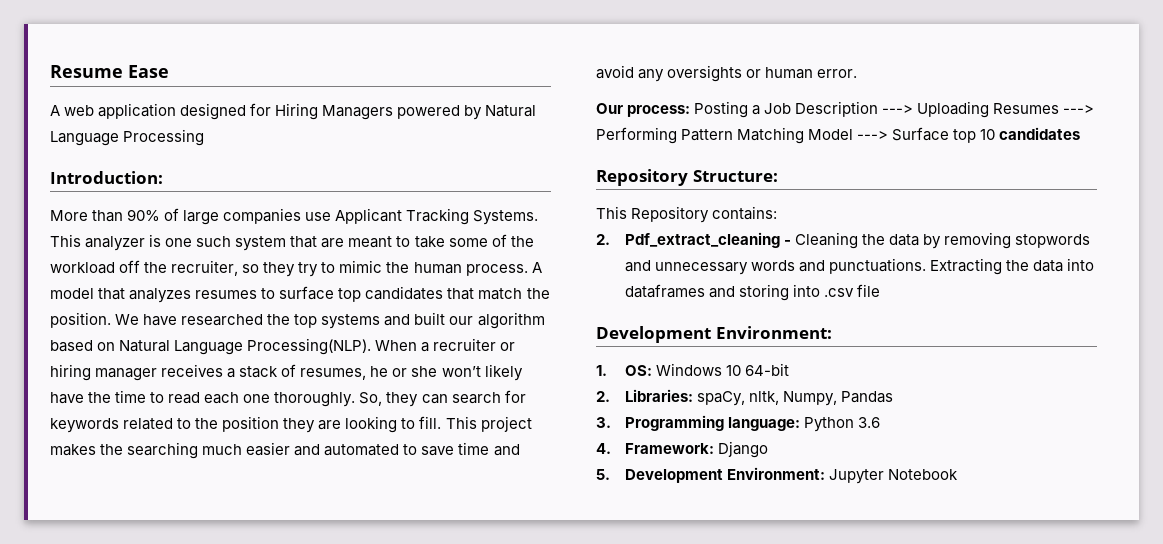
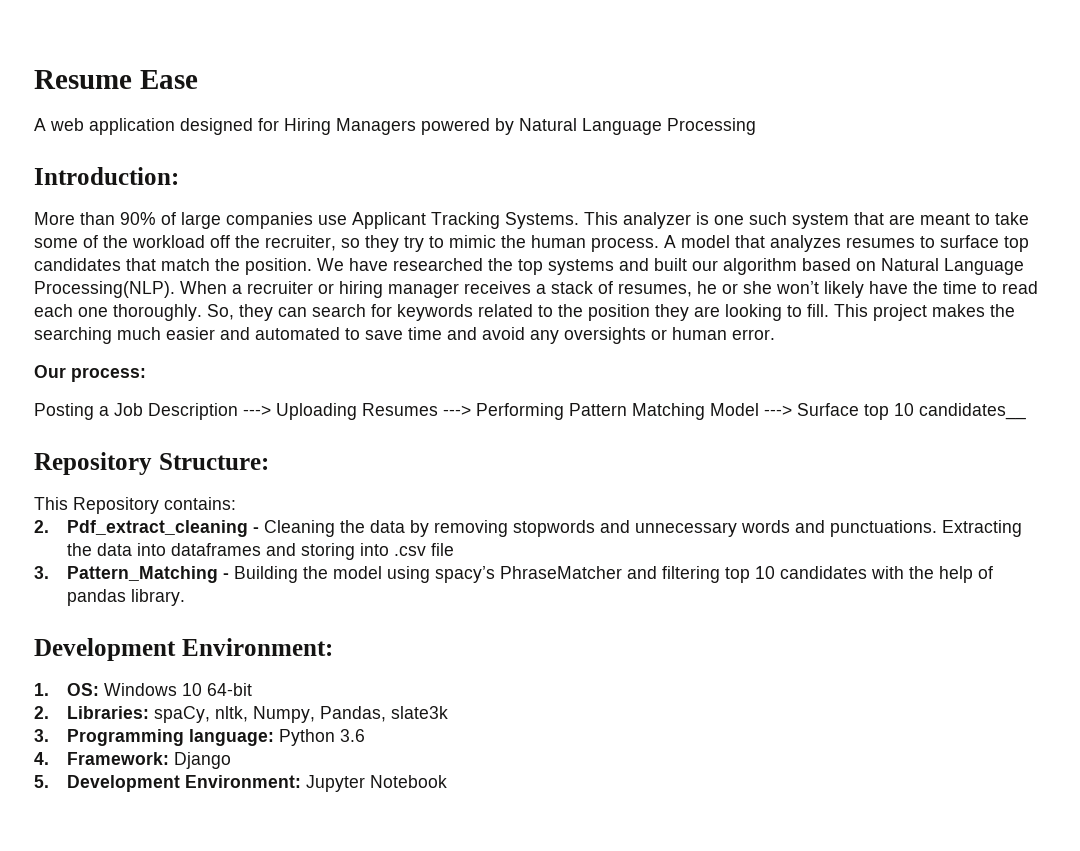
(691, 111) none -> (146, 374) //
[999,127,1081,140] candidates -> [919,403,1026,420] candidates__
(880, 290) none -> [34,566,994,583] [67,589,186,606] // 3. Pattern_Matching - Building the model using spacy’s PhraseMatcher and filtering top 10 candidates with the help of pandas library.
[840,391,893,403] Pandas -> [320,706,449,722] Pandas, slate3k

